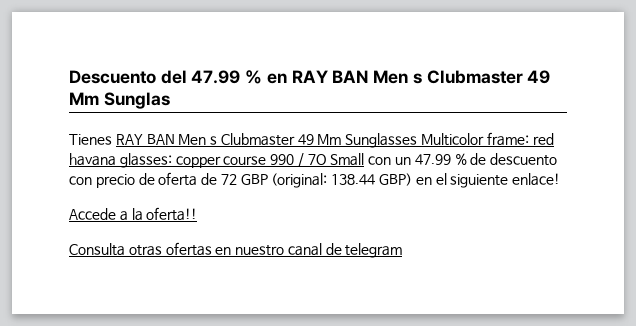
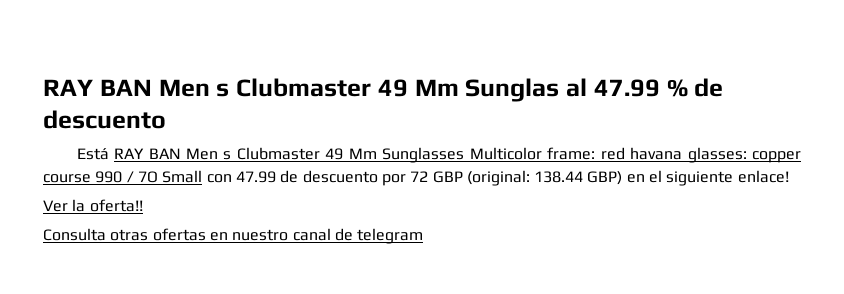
[69,70,287,84] Descuento del 47.99 % en -> (43, 87) none
[69,134,112,145] // Tienes -> [566,78,724,97] [43,110,166,129] [76,148,109,160] al 47.99 % de descuento // Está
[395,153,558,166] [69,172,218,188] un 47.99 % de descuento con precio de oferta de -> [235,170,406,186] 47.99 de descuento por
[69,208,128,221] Accede a -> [43,200,68,212] Ver

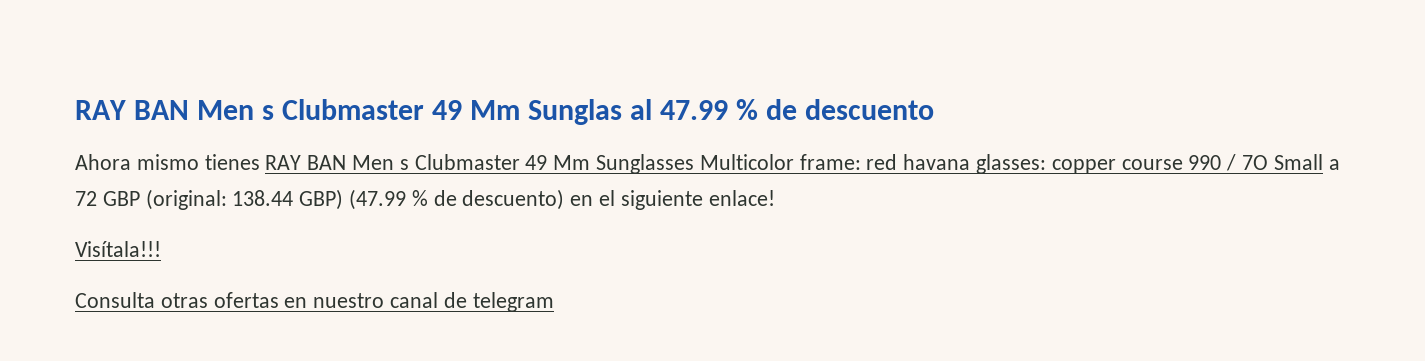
[76,148,109,160] Está -> [75,154,260,170] Ahora mismo tienes
[206,170,406,186] con 47.99 de descuento por -> [1328,159,1340,170] a
(623, 178) none -> [349,189,565,210] (47.99 % de descuento)
[43,199,143,212] Ver la oferta!! -> [75,241,161,257] Visítala!!!

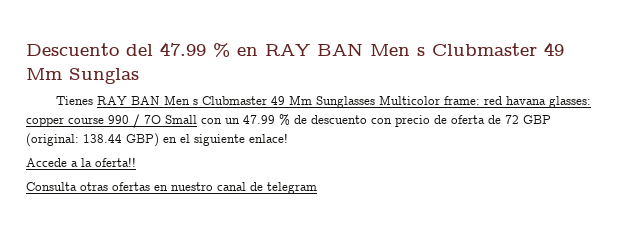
(75, 110) none -> [26,42,258,57] Descuento del 47.99 % en
[629,99,934,120] [75,154,260,170] al 47.99 % de descuento // Ahora mismo tienes -> [55,96,93,105] // Tienes
[1328,159,1340,170] a -> [201,114,501,127] con un 47.99 % de descuento con precio de oferta de
[349,189,565,210] (47.99 % de descuento) -> (159, 140) none
[75,241,161,257] Visítala!!! -> [26,157,136,167] Accede a la oferta!!

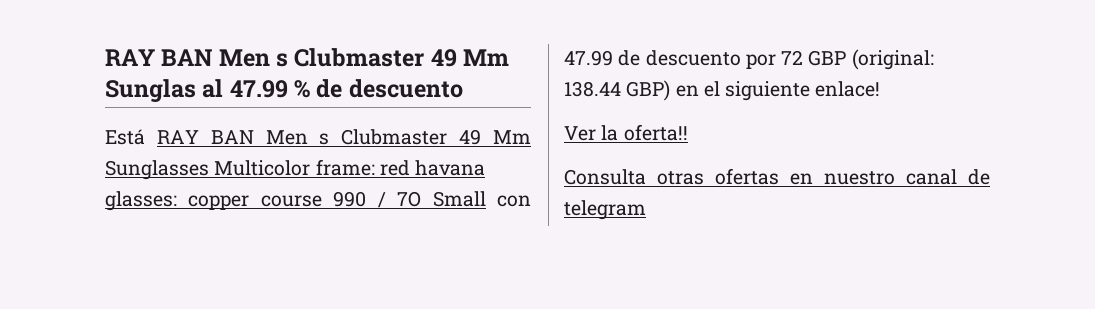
[26,42,258,57] Descuento del 47.99 % en -> (105, 57) none
[55,96,93,105] // Tienes -> [202,79,463,98] [105,129,145,145] al 47.99 % de descuento // Está
[225,114,501,127] un 47.99 % de descuento con precio de oferta de -> [564,50,776,69] 47.99 de descuento por
[26,158,78,167] Accede a -> [564,126,596,141] Ver

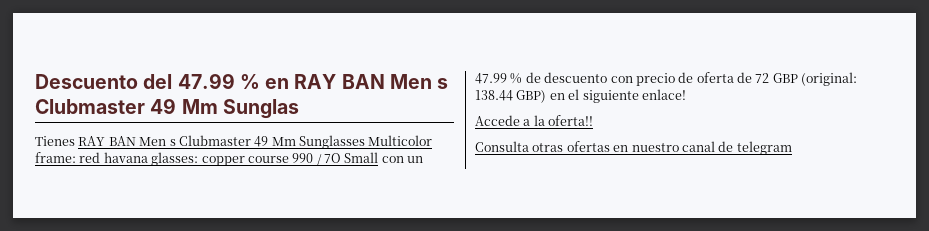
(105, 57) none -> [35,73,290,89] Descuento del 47.99 % en
[202,79,463,98] [105,129,145,145] al 47.99 % de descuento // Está -> [35,136,75,146] // Tienes
[564,50,776,69] 47.99 de descuento por -> [407,156,424,163] [475,72,752,86] un 47.99 % de descuento con precio de oferta de
[564,126,596,141] Ver -> [475,115,531,126] Accede a

